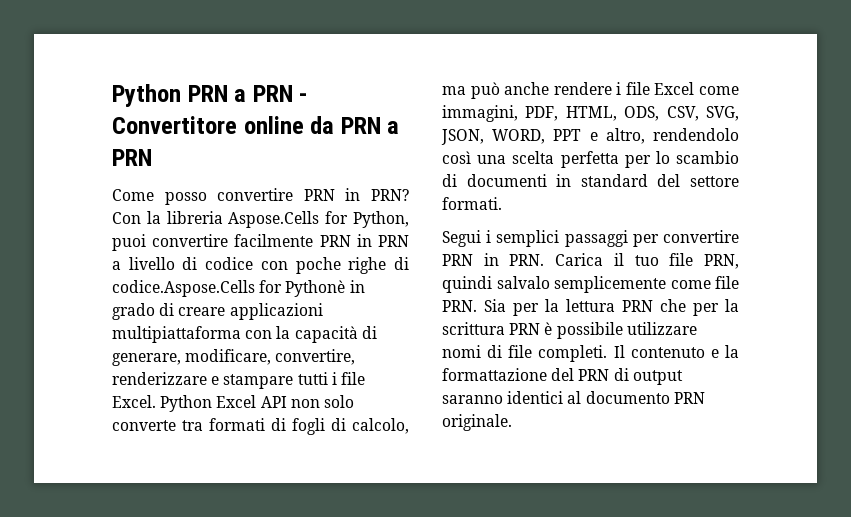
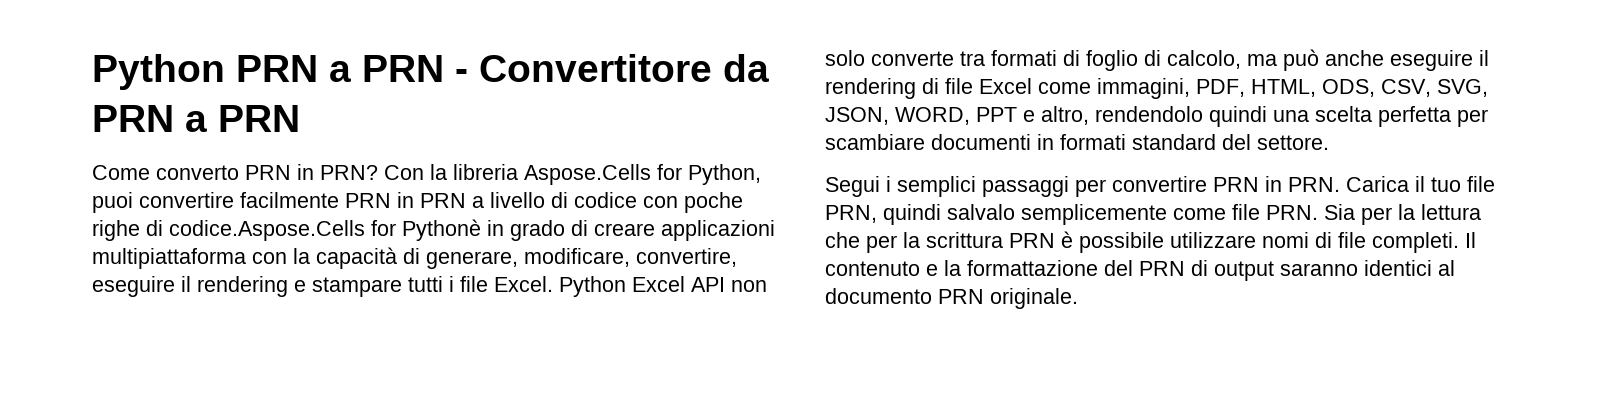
[243,116,304,134] online -> (712, 68) none
[164,188,294,205] posso convertire -> [156,165,239,180] converto
[112,372,207,385] renderizzare -> [92,276,288,297] eseguire il rendering
[292,418,325,435] fogli -> [1086,50,1138,71] foglio
[553,82,622,95] rendere i -> [1390,50,1489,71] [825,78,939,99] eseguire il rendering di
[442,151,471,164] così -> [1209,106,1267,127] quindi
[655,151,739,164] [442,174,457,187] lo scambio di -> [825,134,925,150] scambiare
(572, 180) none -> [1060,134,1126,150] formati
[690,176,739,187] [442,197,502,210] settore formati. -> [1257,135,1329,150] settore.
[622,300,653,312] PRN -> (1481, 212) none

